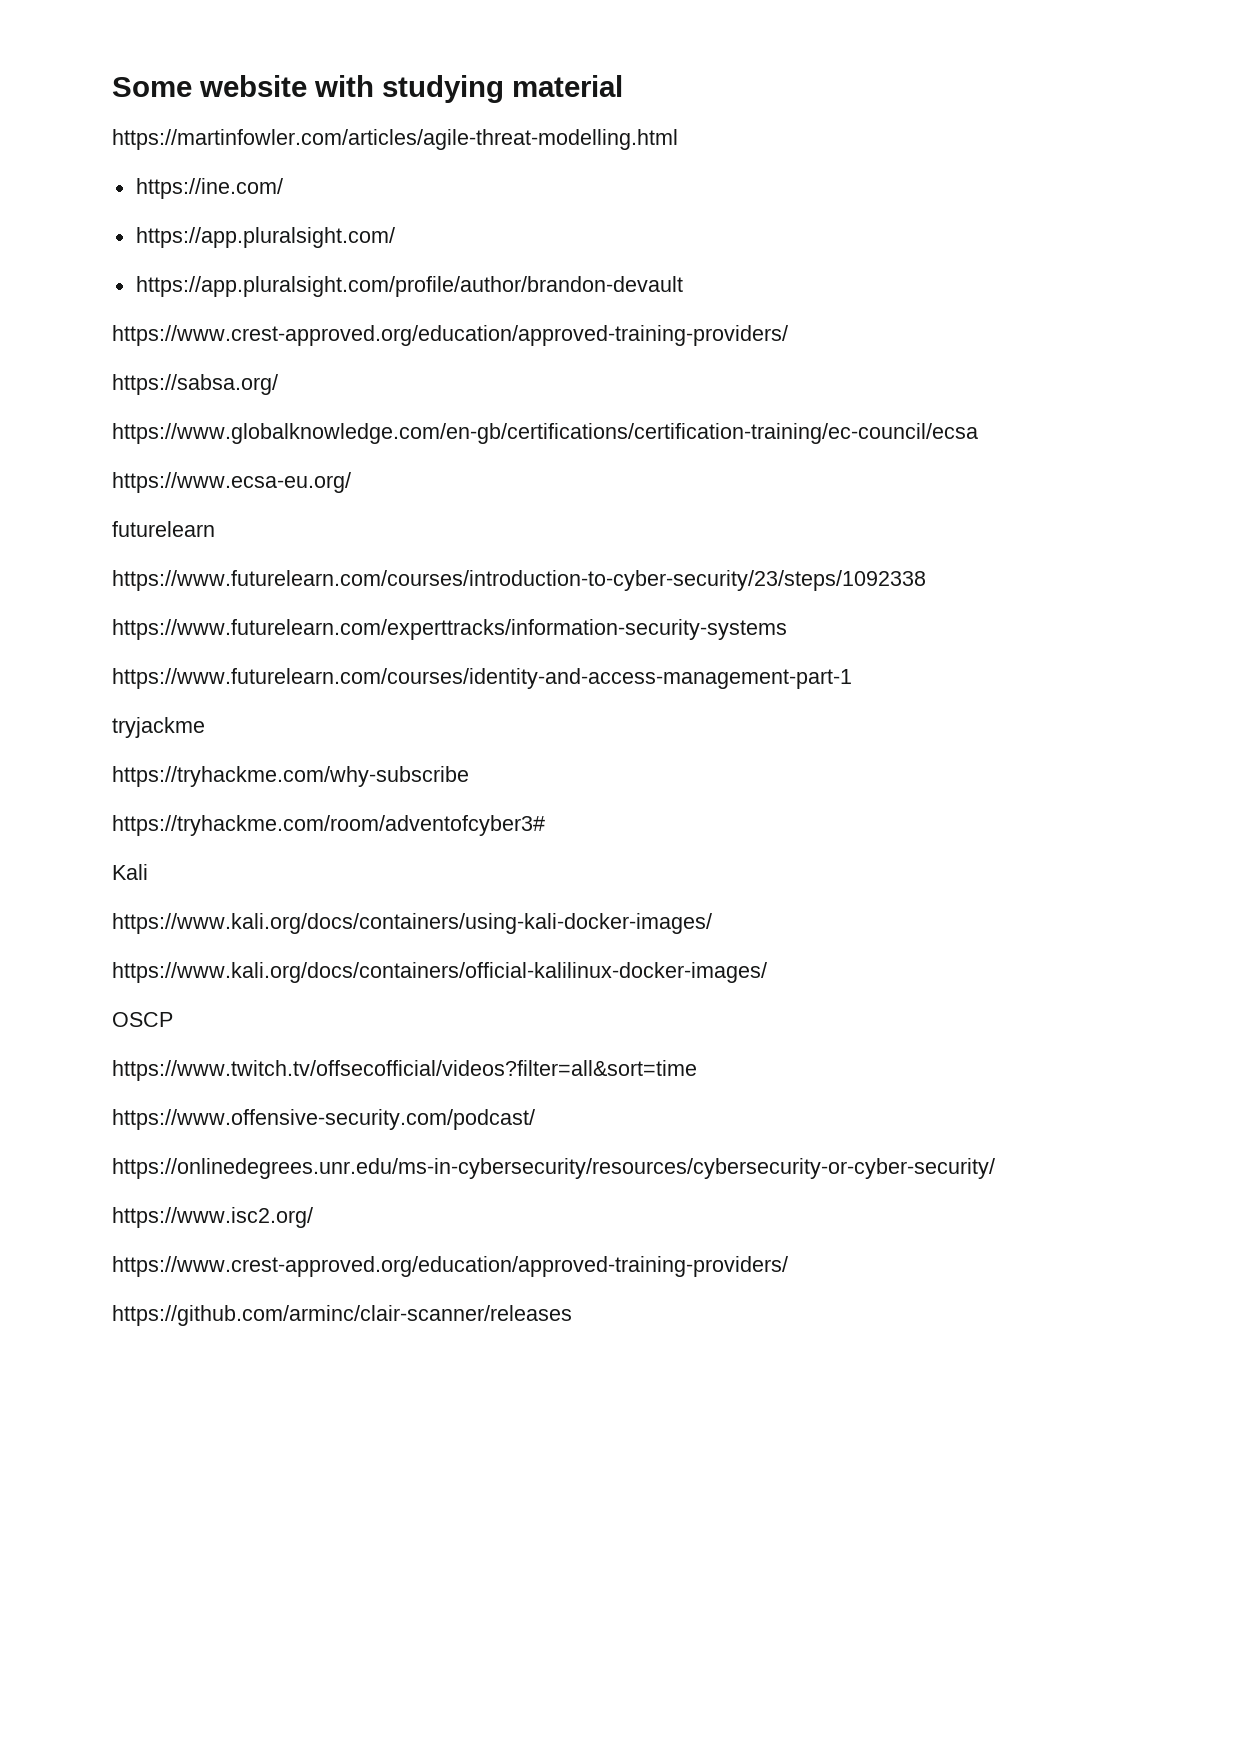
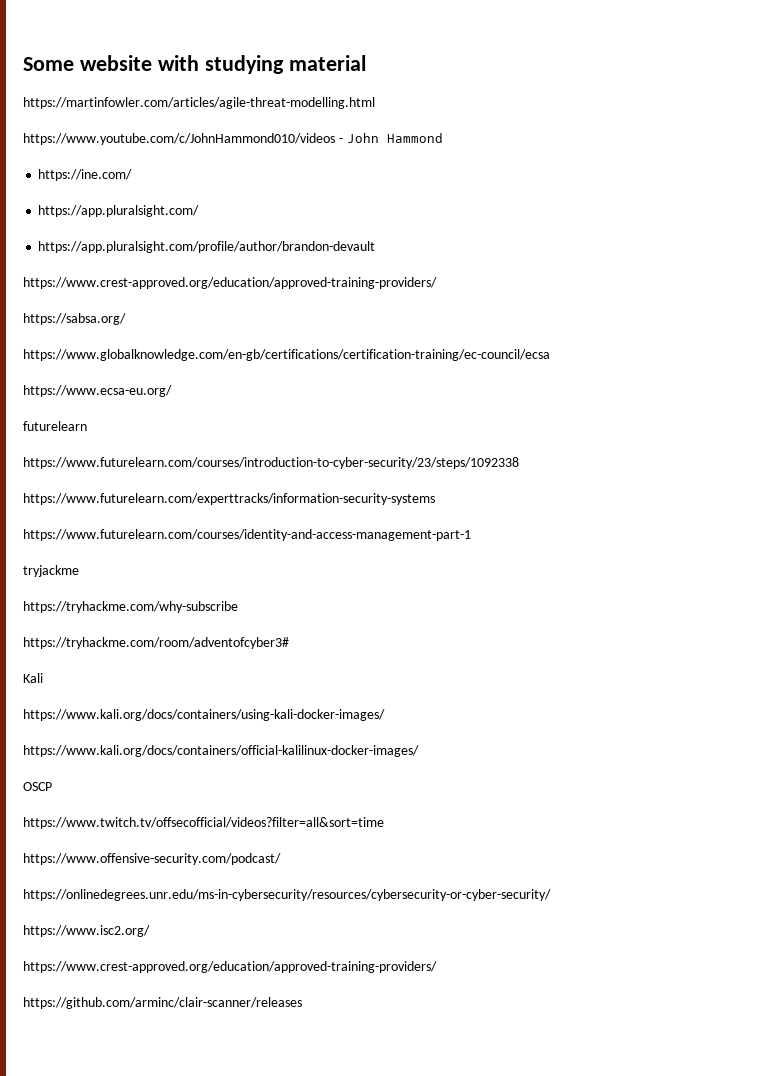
(678, 139) none -> [23,133,443,145] // https://www.youtube.com/c/JohnHammond010/videos - John Hammond

